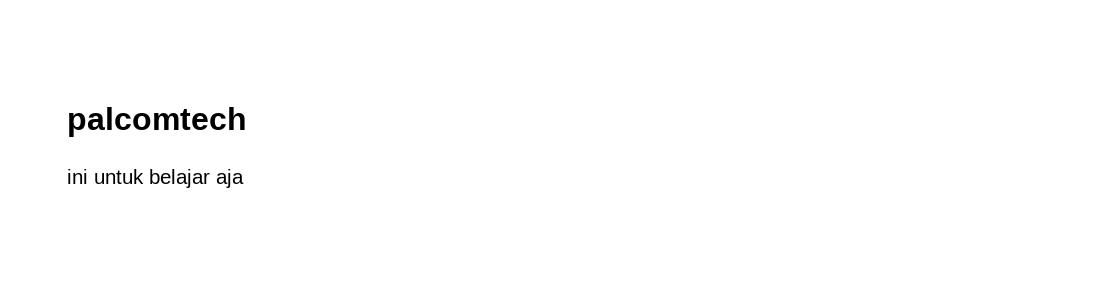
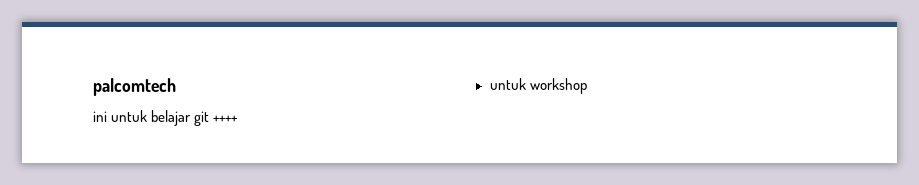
[216,169,244,188] aja -> [194,111,239,126] [489,78,587,94] git ++++ // untuk workshop

